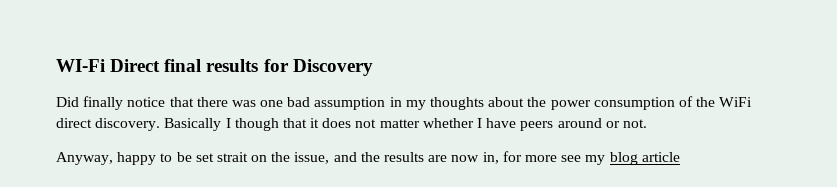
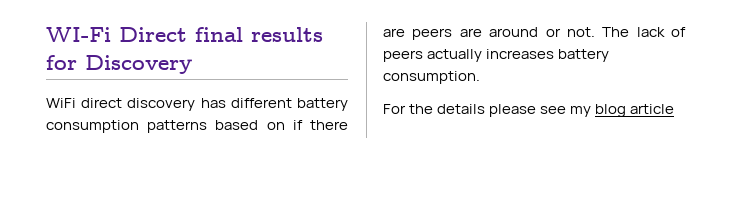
[56,96,753,110] [56,118,647,131] [56,151,557,165] Did finally notice that there was one bad assumption in my thoughts about the power consumption of the WiFi direct discovery. Basically I though that it does not matter whether I have peers around or not. // Anyway, happy to be set strait on the issue, and the results are now in, for more -> [46,98,348,111] [46,120,348,133] [383,27,686,40] [383,49,610,62] [383,71,480,84] [383,104,537,117] WiFi direct discovery has different battery consumption patterns based on if there are peers are around or not. The lack of peers actually increases battery consumption. // For the details please

